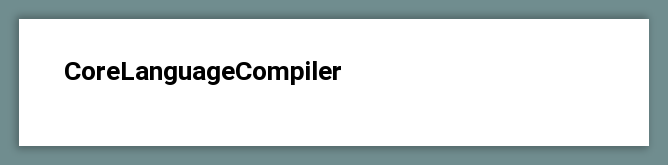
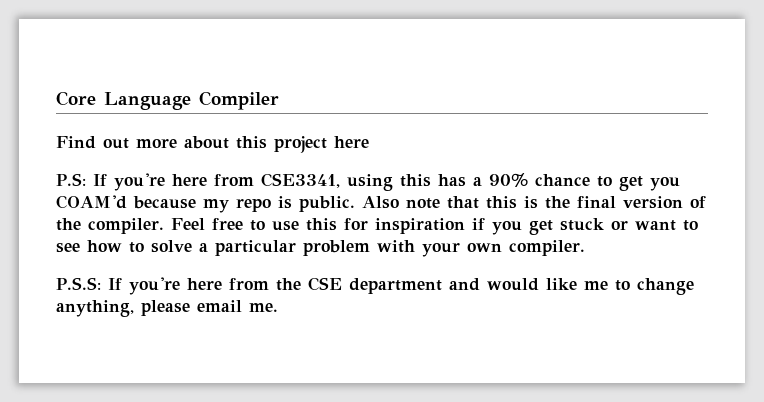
[64,61,342,85] CoreLanguageCompiler -> [56,91,279,110] [56,136,369,153] [56,173,680,191] [56,195,706,213] [56,218,698,235] [56,240,585,257] [56,277,694,295] [56,300,278,317] Core Language Compiler // Find out more about this project here // P.S: If you're here from CSE3341, using this has a 90% chance to get you COAM'd because my repo is public. Also note that this is the final version of the compiler. Feel free to use this for inspiration if you get stuck or want to see how to solve a particular problem with your own compiler. // P.S.S: If you're here from the CSE department and would like me to change anything, please email me.

